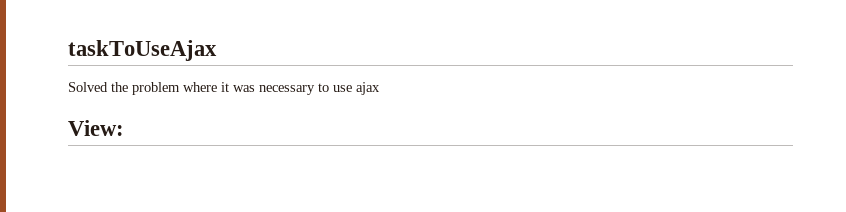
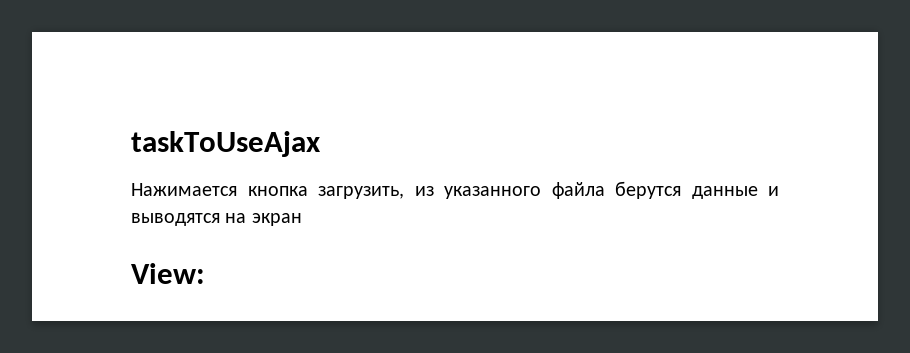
[68,82,380,95] Solved the problem where it was necessary to use ajax -> [131,181,779,199] [131,213,302,226] Нажимается кнопка загрузить, из указанного файла берутся данные и выводятся на экран

